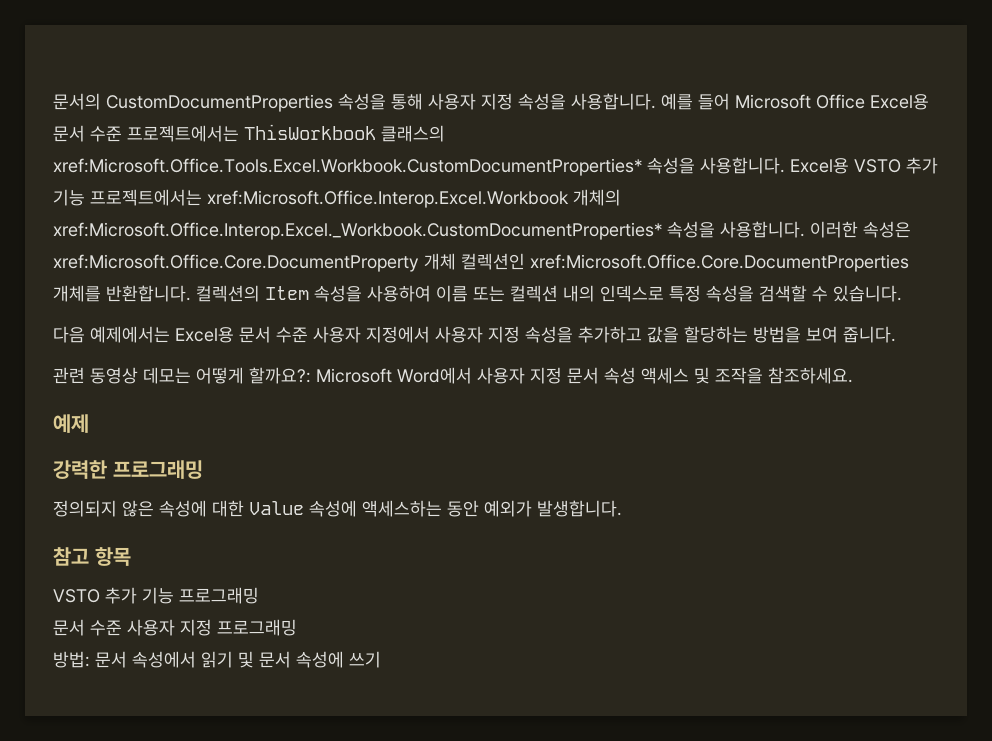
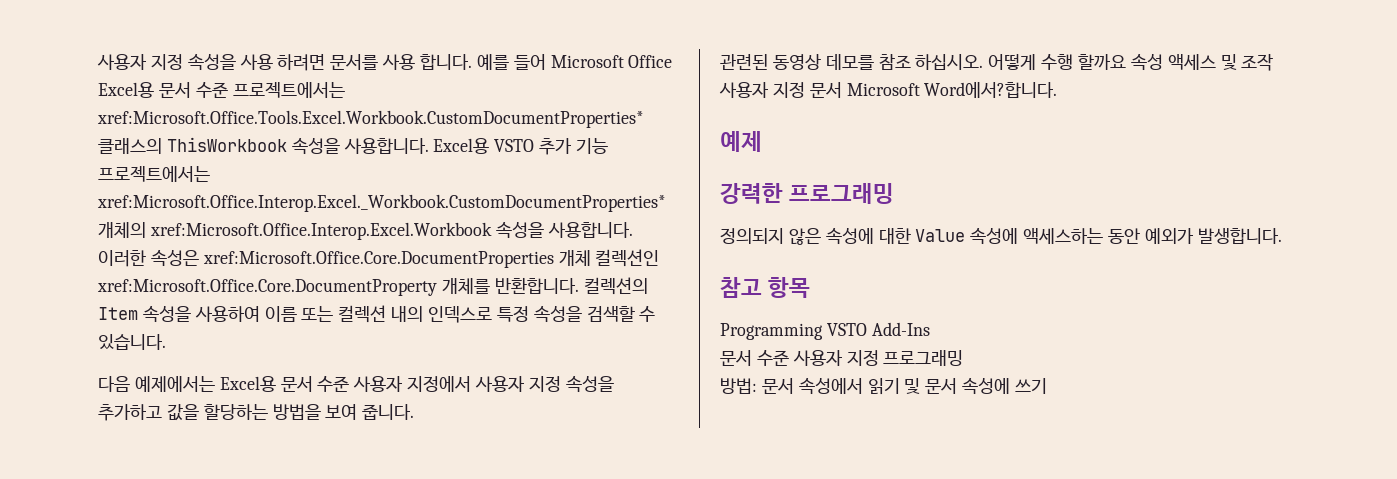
[53,93,656,112] 문서의 CustomDocumentProperties 속성을 통해 사용자 지정 속성을 사용합니다. -> [97,54,473,71] 사용자 지정 속성을 사용 하려면 문서를 사용 합니다.
[244,124,445,142] [53,158,642,176] ThisWorkbook 클래스의 xref:Microsoft.Office.Tools.Excel.Workbook.CustomDocumentProperties* -> [97,110,644,128] [98,137,287,154] xref:Microsoft.Office.Tools.Excel.Workbook.CustomDocumentProperties* 클래스의 ThisWorkbook
[207,189,621,208] [53,222,662,240] xref:Microsoft.Office.Interop.Excel.Workbook 개체의 xref:Microsoft.Office.Interop.Excel._Workbook.CustomDocumentProperties* -> [97,194,666,212] [98,222,492,240] xref:Microsoft.Office.Interop.Excel._Workbook.CustomDocumentProperties* 개체의 xref:Microsoft.Office.Interop.Excel.Workbook
[53,254,419,272] xref:Microsoft.Office.Core.DocumentProperty -> [202,251,554,268] xref:Microsoft.Office.Core.DocumentProperties
[530,254,909,272] xref:Microsoft.Office.Core.DocumentProperties -> [97,279,437,296] xref:Microsoft.Office.Core.DocumentProperty
[53,367,853,384] 관련 동영상 데모는 어떻게 할까요?: Microsoft Word에서 사용자 지정 문서 속성 액세스 및 조작을 참조하세요. -> [720,53,1274,71] [719,82,1058,98] 관련된 동영상 데모를 참조 하십시오. 어떻게 수행 할까요 속성 액세스 및 조작 사용자 지정 문서 Microsoft Word에서?합니다.
[53,587,259,604] VSTO 추가 기능 프로그래밍 -> [720,322,930,340] Programming VSTO Add-Ins

